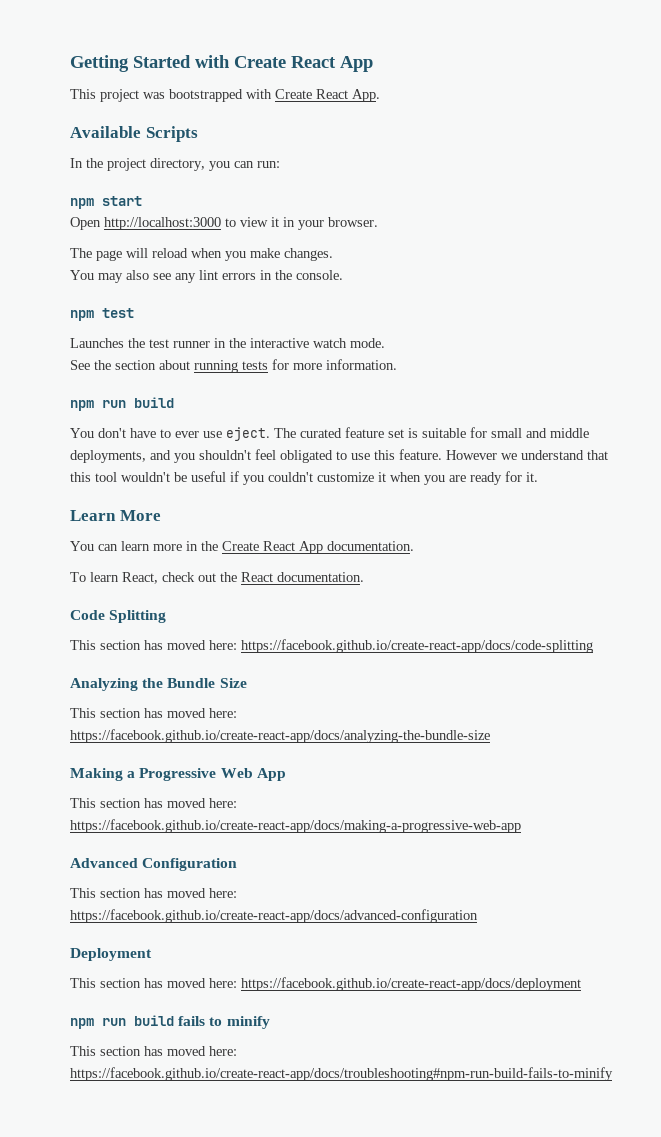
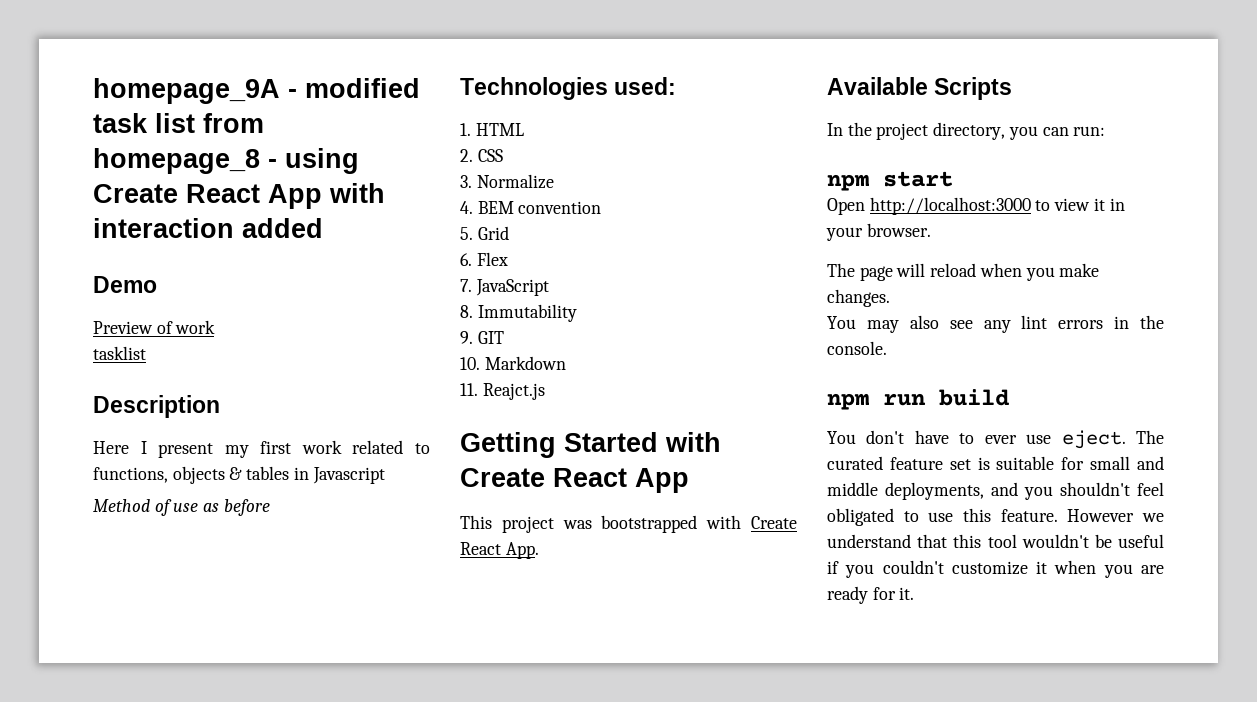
(70, 63) none -> [93,78,420,104] [93,113,264,133] [93,148,359,174] [93,183,385,209] [93,218,323,238] [93,276,157,293] [93,320,216,334] [93,346,146,360] [93,395,220,418] [93,440,430,458] [93,466,385,484] [93,499,270,516] [460,77,677,100] [460,123,524,136] [460,149,503,162] [460,174,554,189] [460,201,602,214] [460,226,509,240] [460,252,508,266] [460,279,549,296] [460,304,577,322] [460,331,504,344] [460,356,566,370] [460,383,545,400] homepage_9A - modified task list from homepage_8 - using Create React App with interaction added // Demo // Preview of work // tasklist // Description // Here I present my first work related to functions, objects & tables in Javascript // Method of use as before // Technologies used: // 1. HTML // 2. CSS // 3. Normalize // 4. BEM convention // 5. Grid // 6. Flex // 7. JavaScript // 8. Immutability // 9. GIT // 10. Markdown // 11. Reajct.js //
[70,308,134,321] [70,338,385,348] [70,359,397,373] // npm test // Launches the test runner in the interactive watch mode. // See the section about running tests for more information. -> (887, 348) none
[70,510,161,521] [70,541,414,554] [70,572,364,584] [70,610,167,623] [70,639,593,653] [70,678,247,691] [70,708,237,718] [70,729,490,743] [70,768,286,781] [70,798,237,808] [70,819,521,833] [70,858,238,871] [70,888,237,898] [70,909,478,923] [70,948,152,961] [70,977,581,991] [70,1015,270,1029] [70,1046,237,1056] [70,1067,613,1081] // Learn More // You can learn more in the Create React App documentation. // To learn React, check out the React documentation. // Code Splitting // This section has moved here: https://facebook.github.io/create-react-app/docs/code-splitting // Analyzing the Bundle Size // This section has moved here: https://facebook.github.io/create-react-app/docs/analyzing-the-bundle-size // Making a Progressive Web App // This section has moved here: https://facebook.github.io/create-react-app/docs/making-a-progressive-web-app // Advanced Configuration // This section has moved here: https://facebook.github.io/create-react-app/docs/advanced-configuration // Deployment // This section has moved here: https://facebook.github.io/create-react-app/docs/deployment // npm run build fails to minify // This section has moved here: https://facebook.github.io/create-react-app/docs/troubleshooting#npm-run-build-fails-to-minify -> (915, 593) none

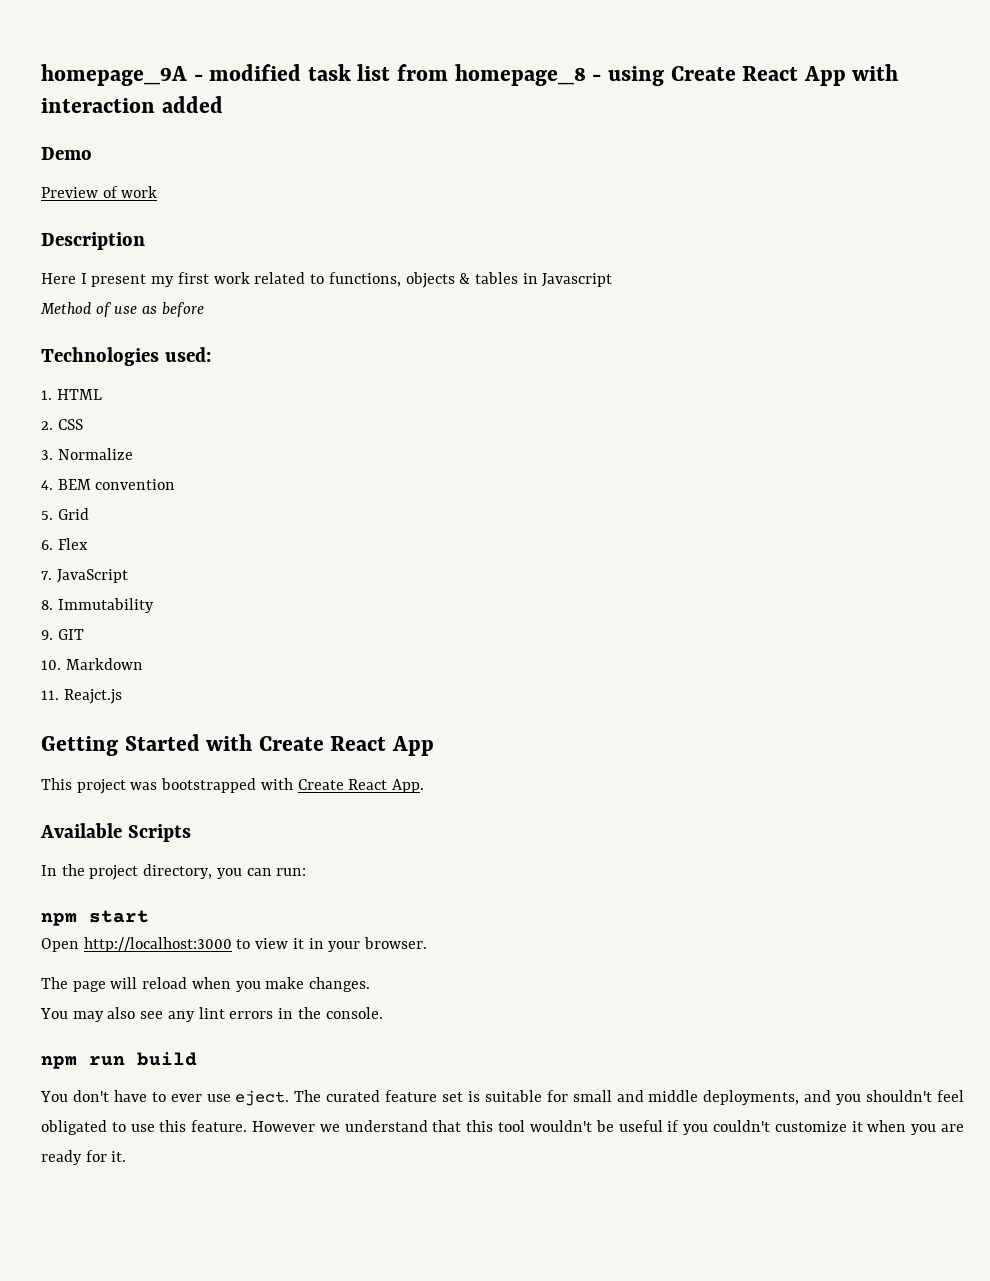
[93,346,146,360] // tasklist -> (158, 192) none

